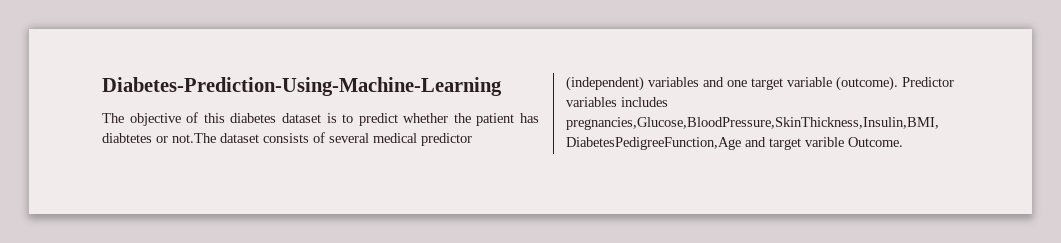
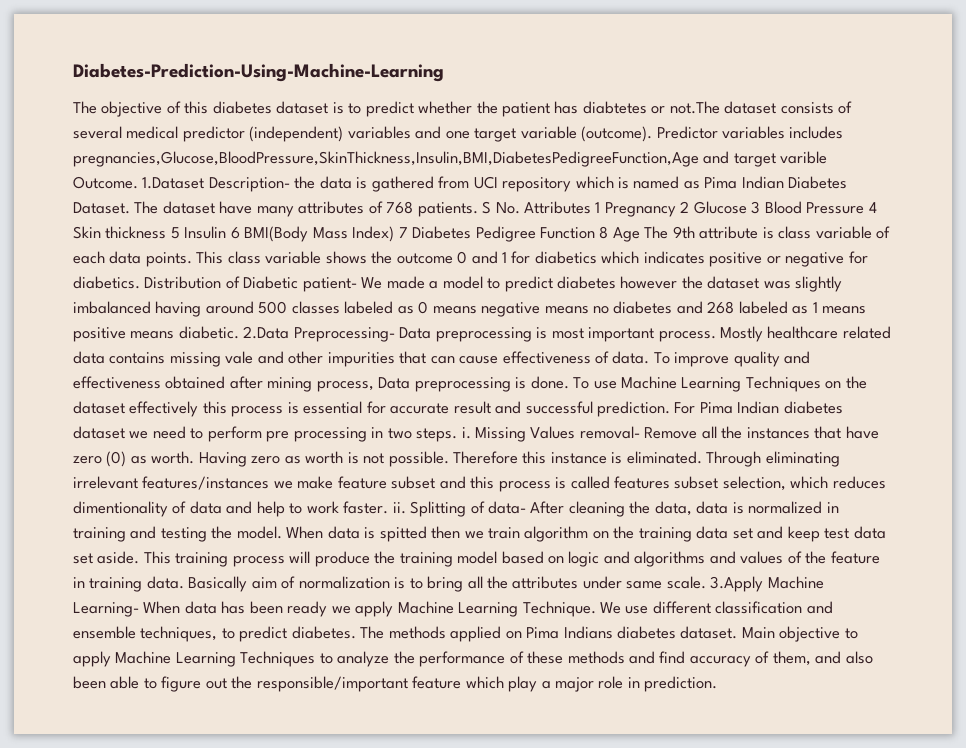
(903, 142) none -> [142,176,848,192] [73,201,877,217] [73,226,891,242] [73,251,868,267] [73,276,843,292] [73,301,867,317] [73,326,891,342] [73,351,811,367] [73,376,867,392] [73,401,843,417] [73,426,879,442] [73,451,840,467] [73,476,886,492] [73,501,839,517] [73,526,886,542] [73,551,880,567] [73,576,824,592] [73,601,833,617] [73,626,858,642] [73,651,873,667] [73,676,718,692] 1.Dataset Description- the data is gathered from UCI repository which is named as Pima Indian Diabetes Dataset. The dataset have many attributes of 768 patients. S No. Attributes 1 Pregnancy 2 Glucose 3 Blood Pressure 4 Skin thickness 5 Insulin 6 BMI(Body Mass Index) 7 Diabetes Pedigree Function 8 Age The 9th attribute is class variable of each data points. This class variable shows the outcome 0 and 1 for diabetics which indicates positive or negative for diabetics. Distribution of Diabetic patient- We made a model to predict diabetes however the dataset was slightly imbalanced having around 500 classes labeled as 0 means negative means no diabetes and 268 labeled as 1 means positive means diabetic. 2.Data Preprocessing- Data preprocessing is most important process. Mostly healthcare related data contains missing vale and other impurities that can cause effectiveness of data. To improve quality and effectiveness obtained after mining process, Data preprocessing is done. To use Machine Learning Techniques on the dataset effectively this process is essential for accurate result and successful prediction. For Pima Indian diabetes dataset we need to perform pre processing in two steps. i. Missing Values removal- Remove all the instances that have zero (0) as worth. Having zero as worth is not possible. Therefore this instance is eliminated. Through eliminating irrelevant features/instances we make feature subset and this process is called features subset selection, which reduces dimentionality of data and help to work faster. ii. Splitting of data- After cleaning the data, data is normalized in training and testing the model. When data is spitted then we train algorithm on the training data set and keep test data set aside. This training process will produce the training model based on logic and algorithms and values of the feature in training data. Basically aim of normalization is to bring all the attributes under same scale. 3.Apply Machine Learning- When data has been ready we apply Machine Learning Technique. We use different classification and ensemble techniques, to predict diabetes. The methods applied on Pima Indians diabetes dataset. Main objective to apply Machine Learning Techniques to analyze the performance of these methods and find accuracy of them, and also been able to figure out the responsible/important feature which play a major role in prediction.

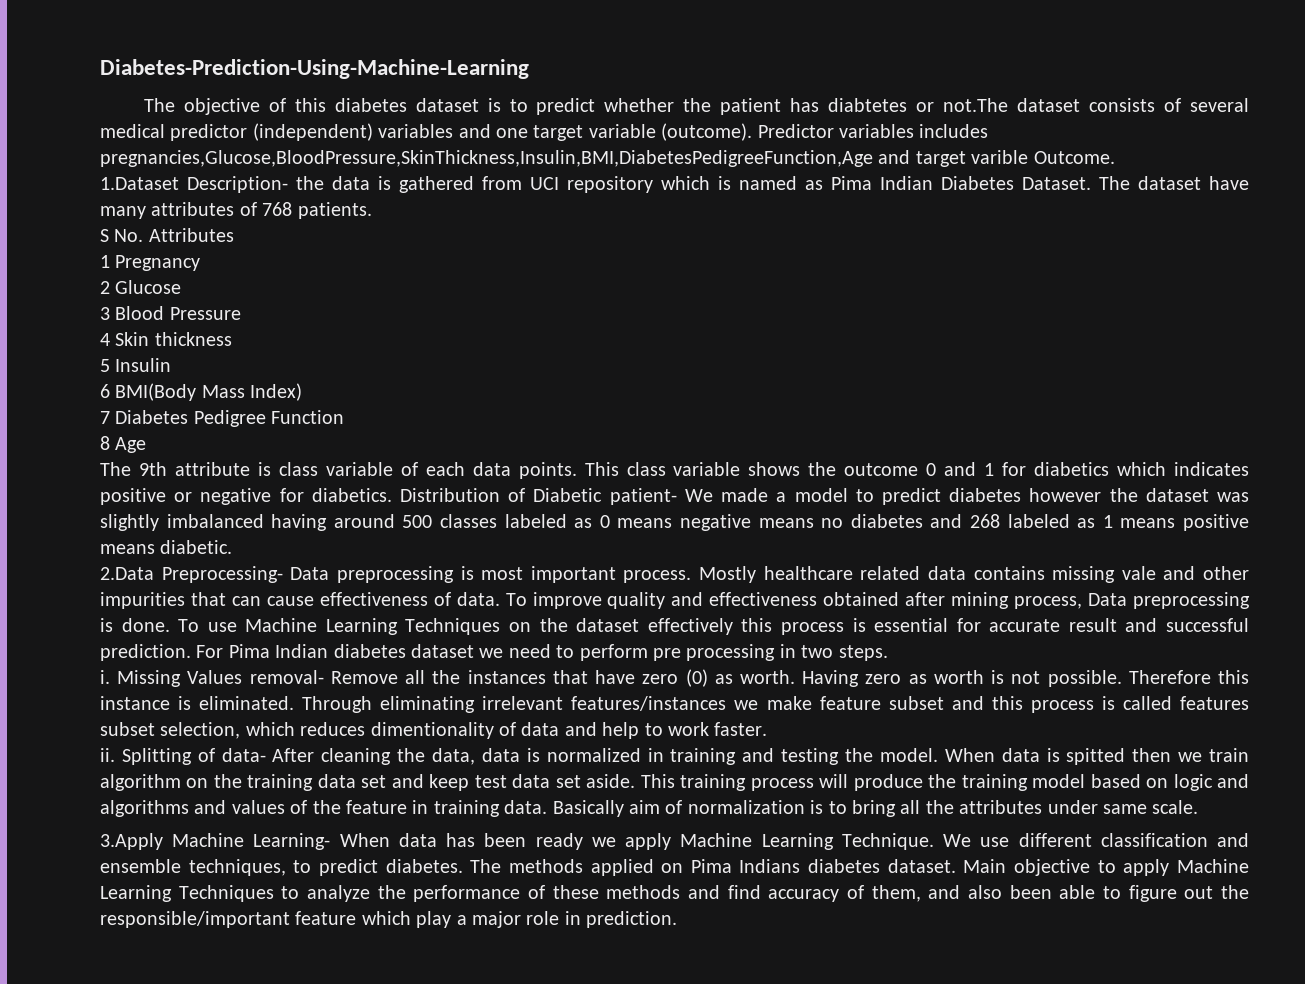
(138, 182) none -> (1115, 157) //
(478, 209) none -> (372, 210) //
(592, 207) none -> (234, 235) //
(676, 209) none -> (201, 263) //
(747, 207) none -> (182, 287) //
(865, 208) none -> (241, 313) //
(167, 232) none -> (232, 339) //
(227, 232) none -> (172, 365) //
(395, 234) none -> (303, 392) //
(596, 233) none -> (345, 417) //
(640, 234) none -> (147, 445) //
(239, 332) none -> (233, 547) //
(458, 435) none -> (888, 653) //
(389, 507) none -> (768, 729) //
(706, 582) none -> (1199, 807) //

